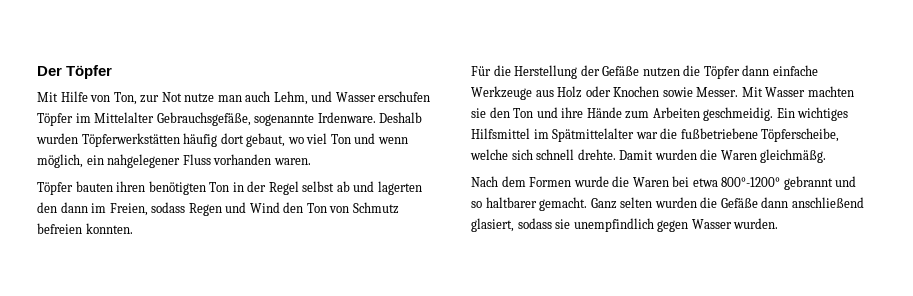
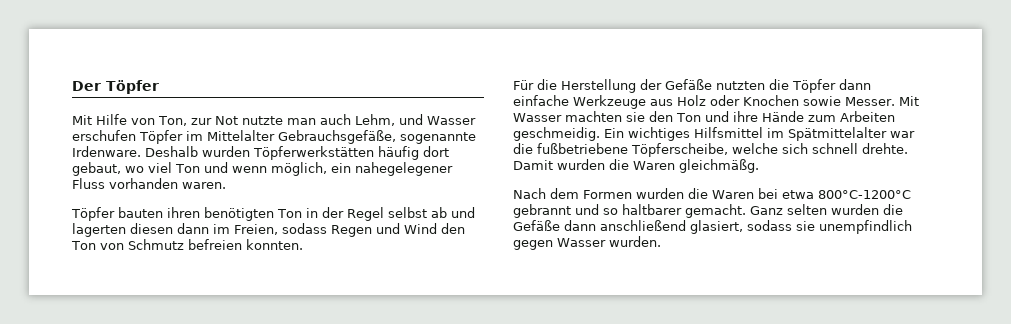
[184,93,215,103] nutze -> [241,116,283,125] nutzte
[107,154,181,168] nahgelegener -> [354,162,453,176] nahegelegener
[37,202,57,213] den -> [130,223,173,234] diesen
[642,67,680,77] nutzen -> [716,81,765,90] nutzten
[573,176,609,187] wurde -> [636,188,684,199] wurden
[721,177,781,187] 800°-1200° -> [818,190,911,199] 800°C-1200°C

